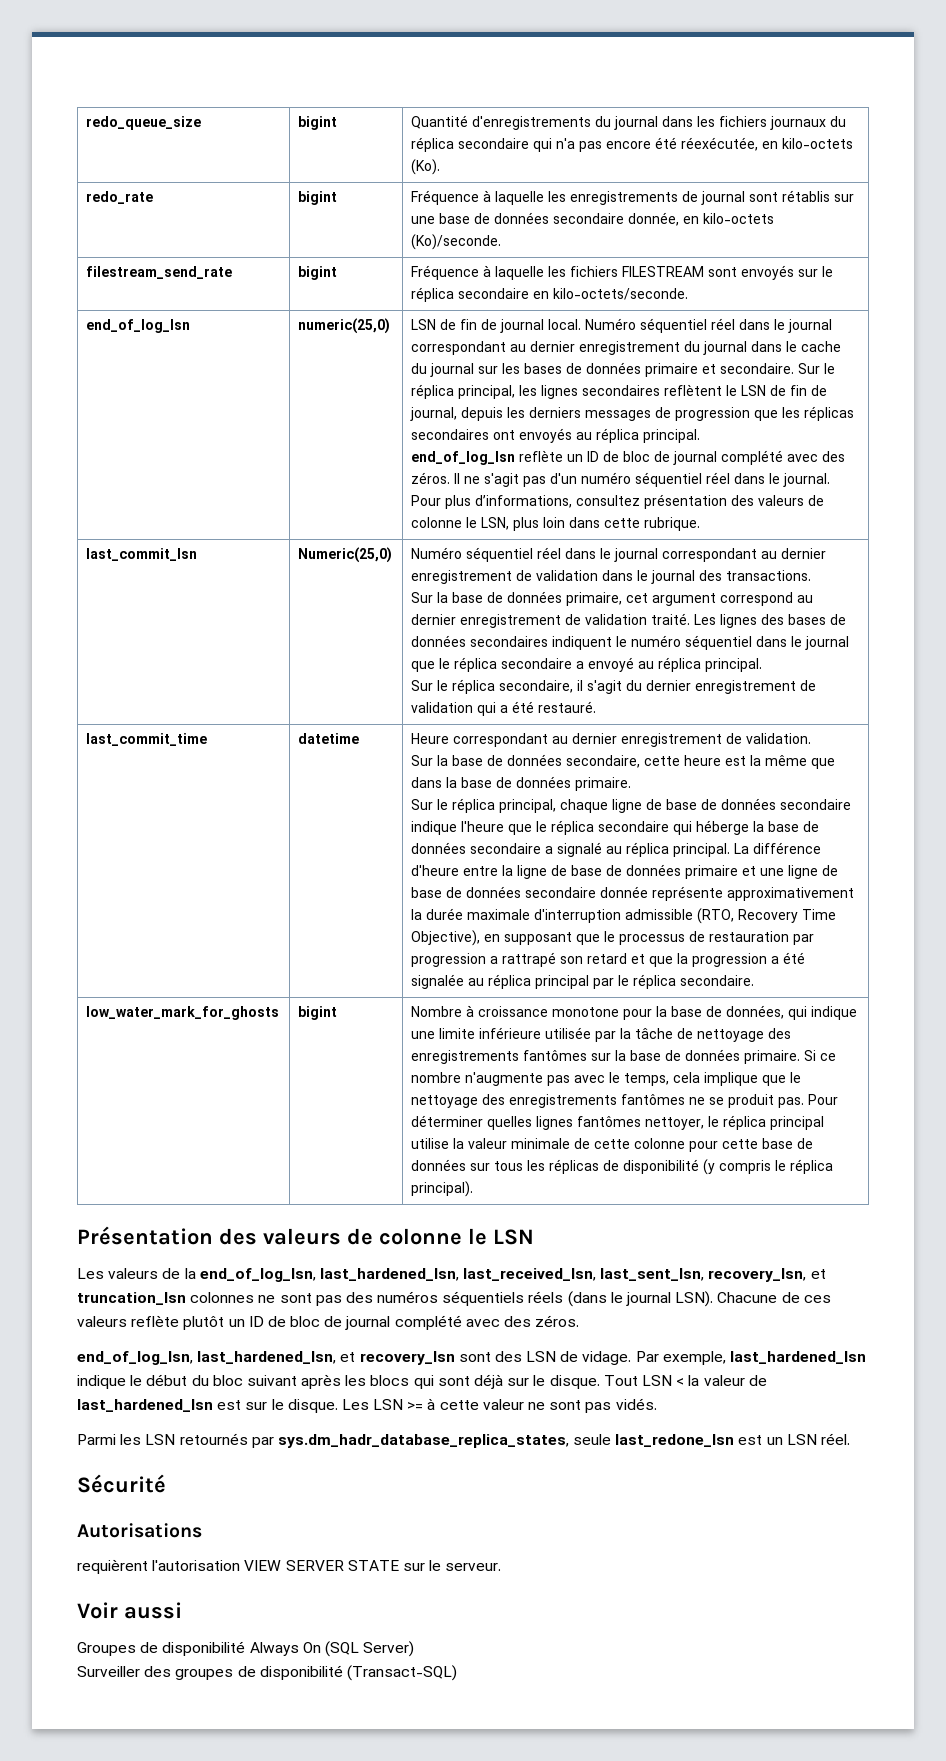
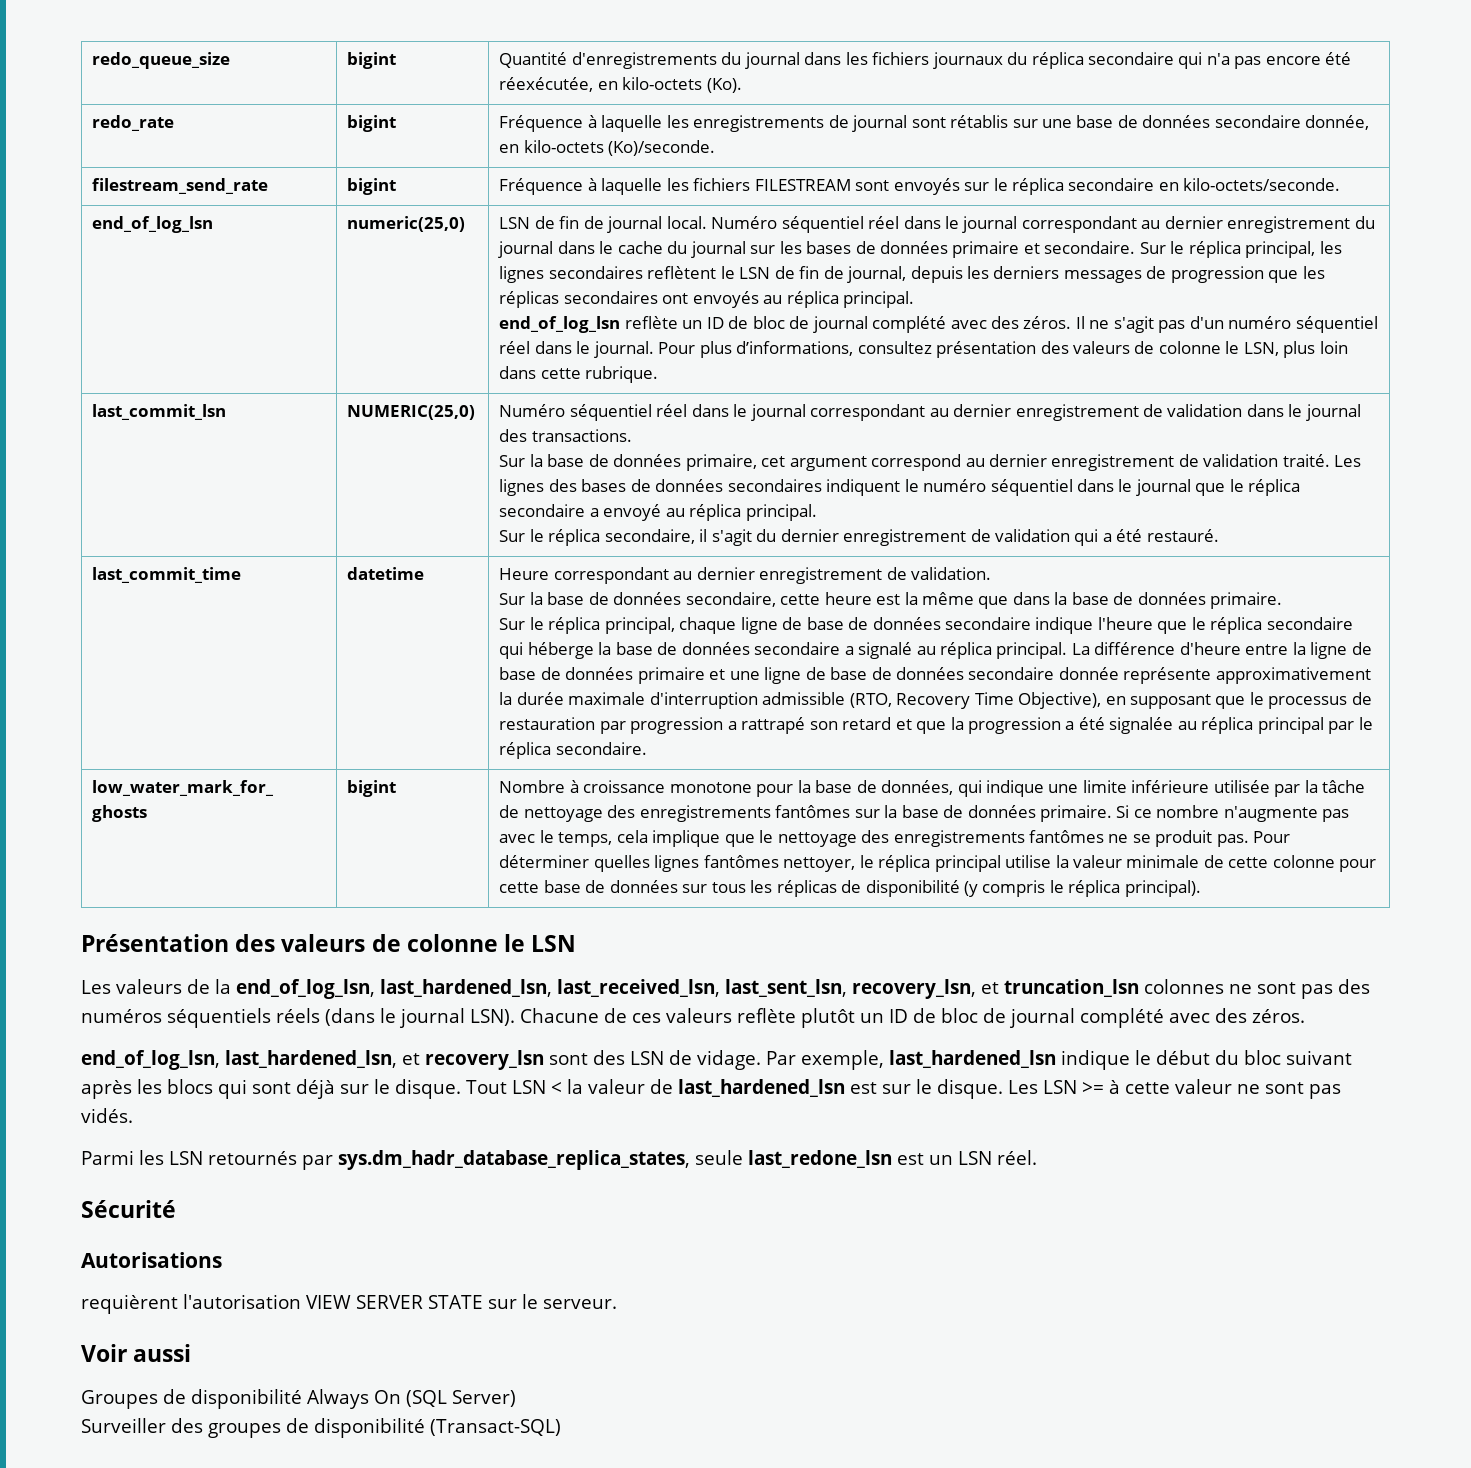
[298,547,393,563] Numeric(25,0) -> [347,405,476,420] NUMERIC(25,0)

